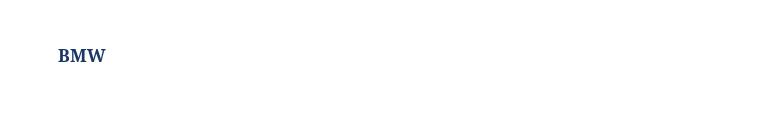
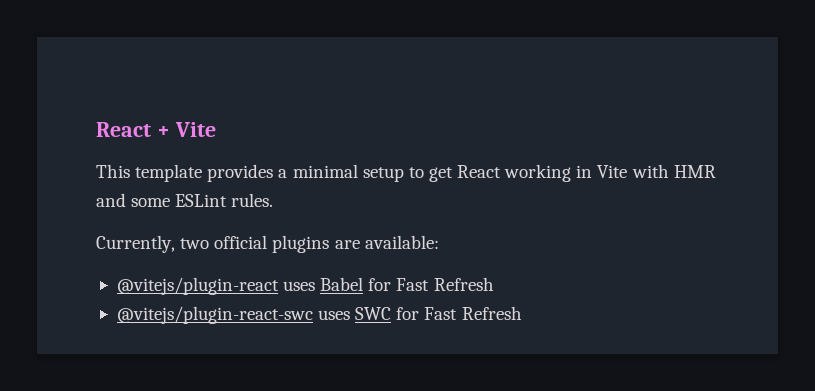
[58,49,106,62] BMW -> [96,122,216,137] [96,164,716,182] [96,193,274,207] [96,235,439,253] [116,277,494,295] [116,306,522,324] React + Vite // This template provides a minimal setup to get React working in Vite with HMR and some ESLint rules. // Currently, two official plugins are available: // @vitejs/plugin-react uses Babel for Fast Refresh // @vitejs/plugin-react-swc uses SWC for Fast Refresh

